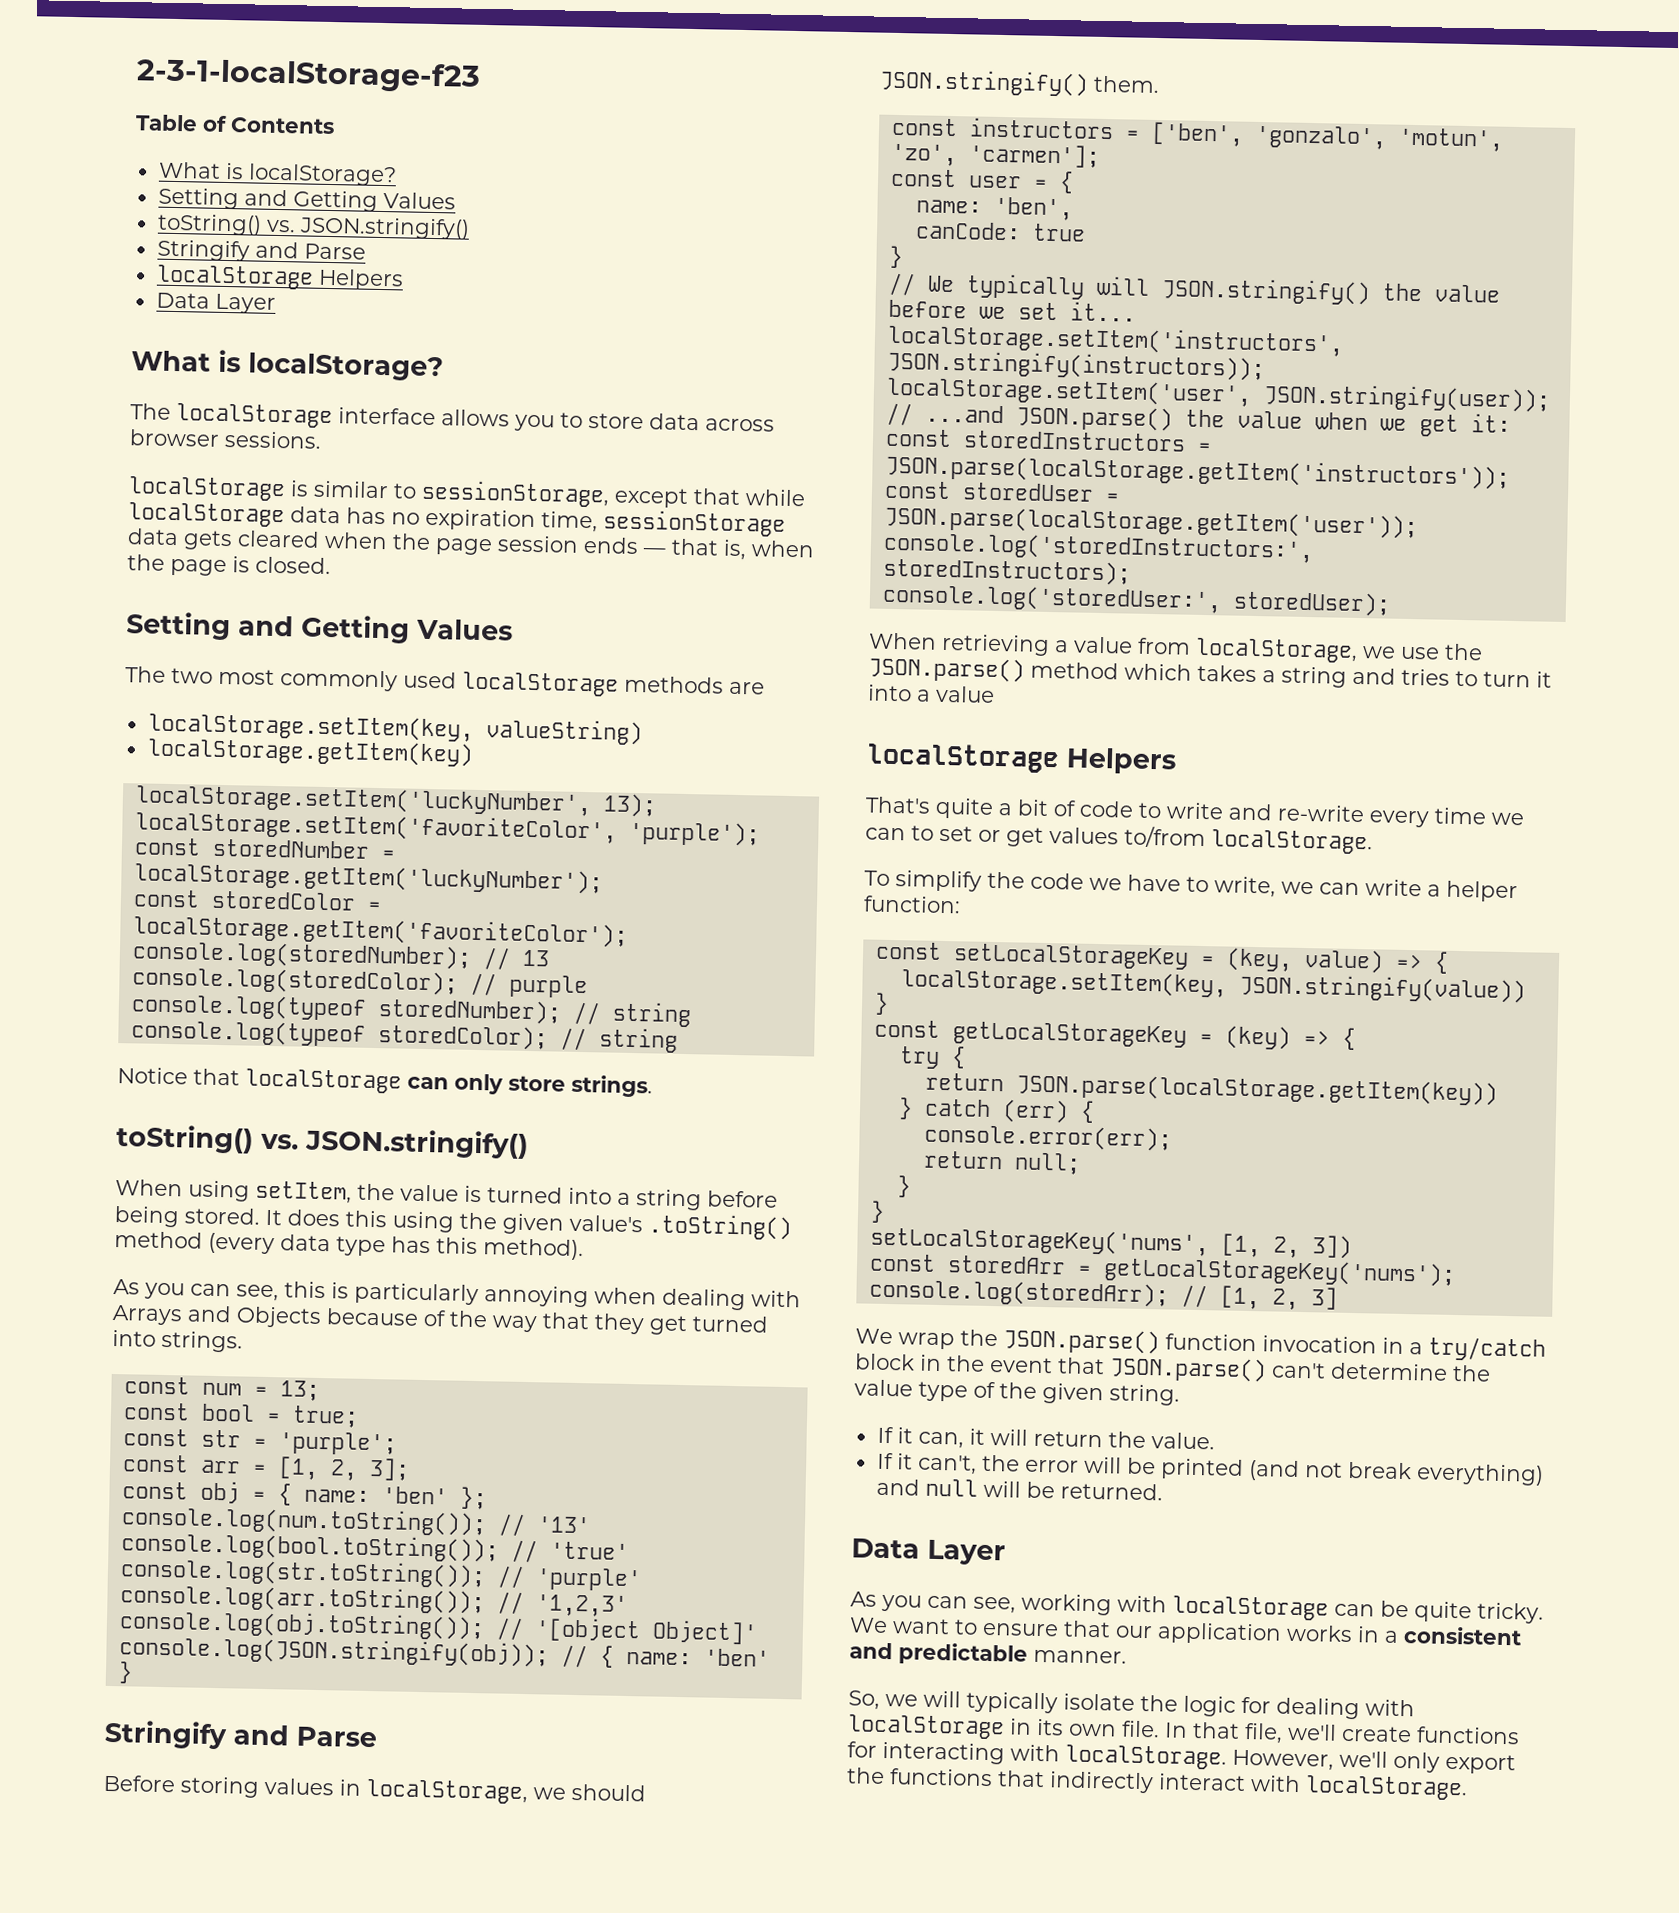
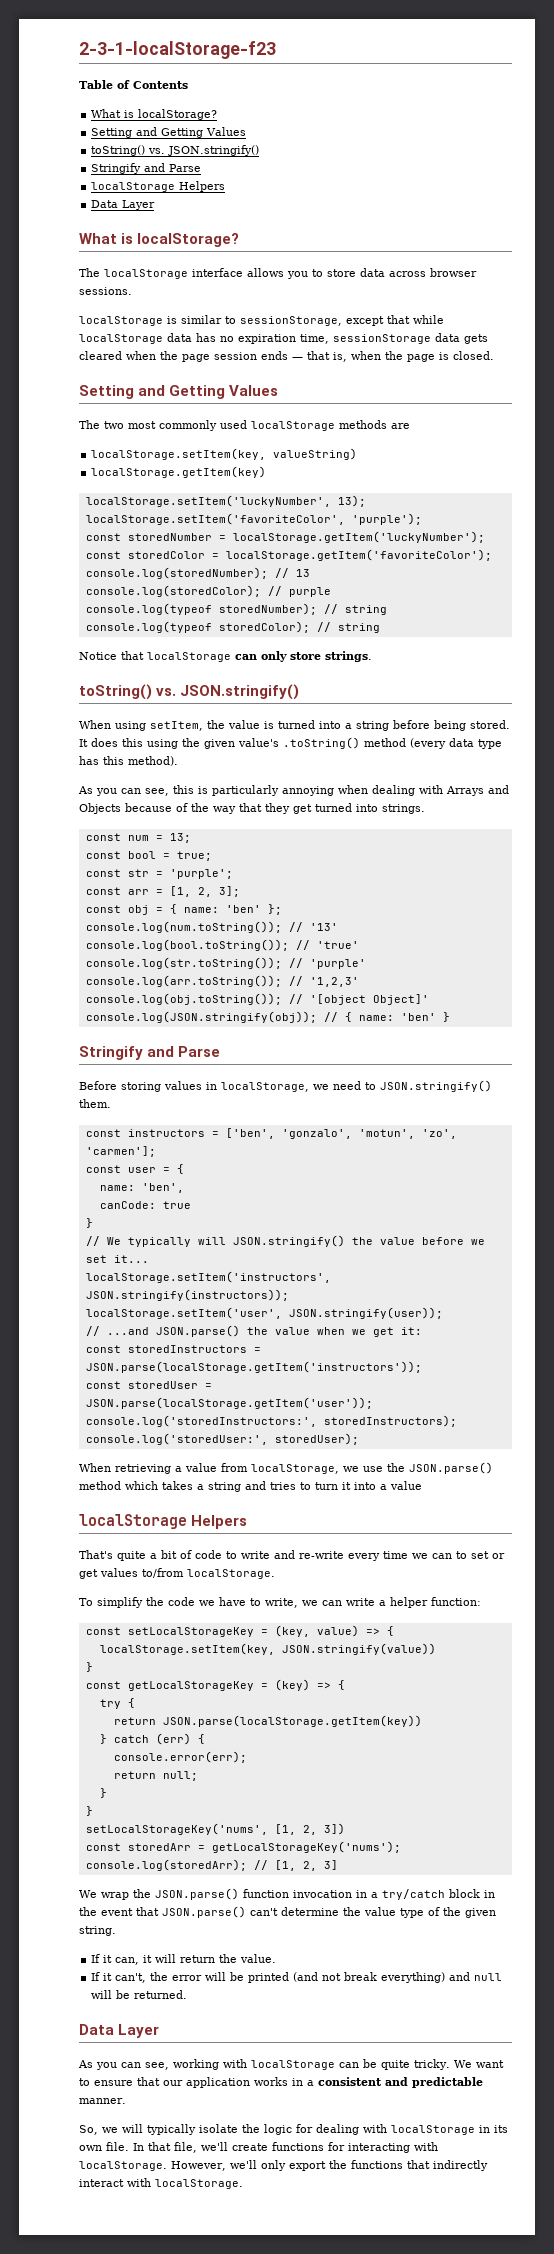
[571,1783,646,1802] should -> [333,1081,376,1090] need to

